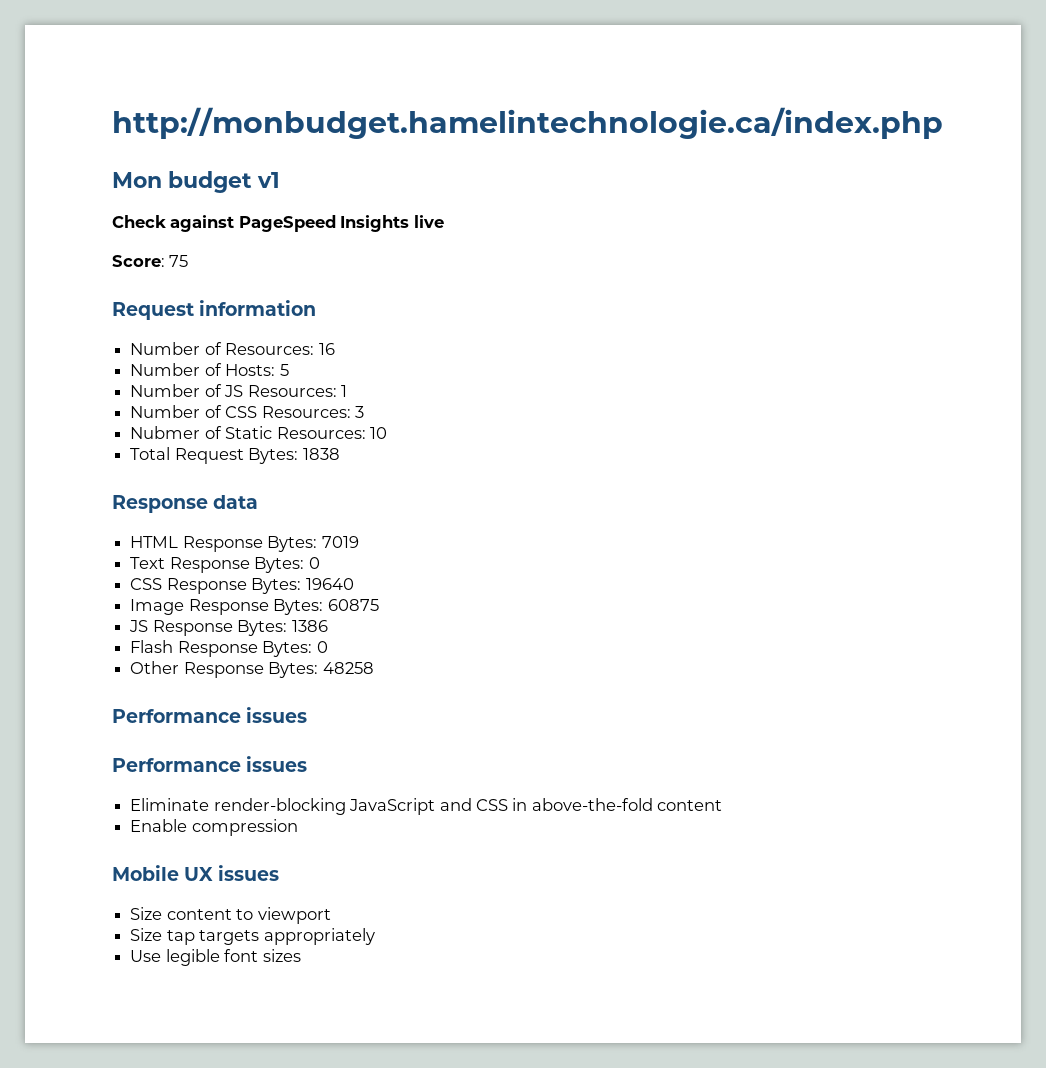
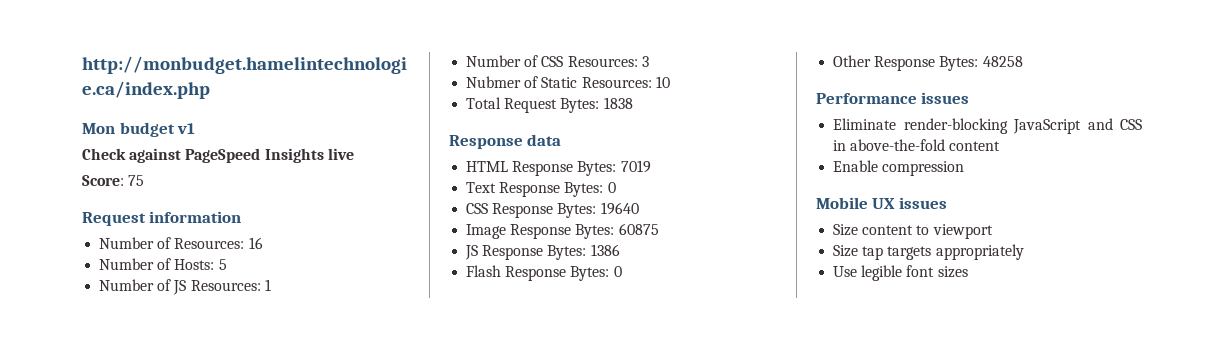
[112,756,308,772] // Performance issues -> (970, 98) none

